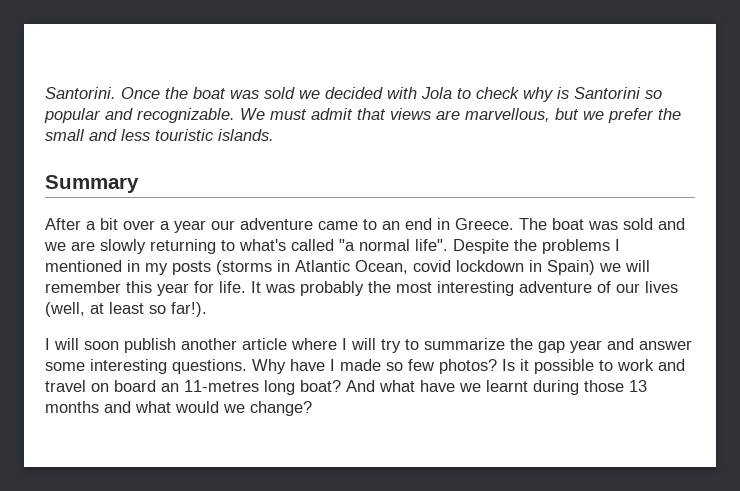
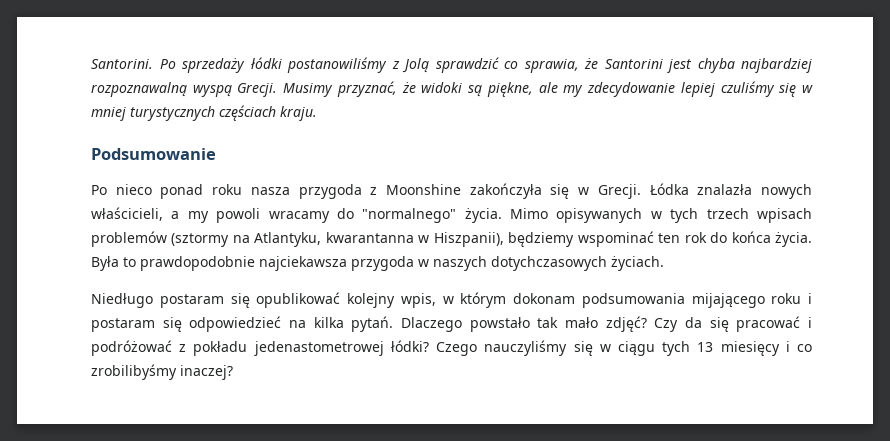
[121,87,662,102] [44,108,681,123] [45,129,274,141] [45,175,139,193] [45,218,685,233] [44,239,620,254] [45,260,650,275] [45,281,678,296] [45,302,207,317] [45,338,692,353] [45,359,685,374] [45,380,647,395] [45,401,312,416] Once the boat was sold we decided with Jola to check why is Santorini so popular and recognizable. We must admit that views are marvellous, but we prefer the small and less touristic islands. // Summary // After a bit over a year our adventure came to an end in Greece. The boat was sold and we are slowly returning to what's called "a normal life". Despite the problems I mentioned in my posts (storms in Atlantic Ocean, covid lockdown in Spain) we will remember this year for life. It was probably the most interesting adventure of our lives (well, at least so far!). // I will soon publish another article where I will try to summarize the gap year and answer some interesting questions. Why have I made so few photos? Is it possible to work and travel on board an 11-metres long boat? And what have we learnt during those 13 months and what would we change? -> [159,57,812,73] [91,81,814,97] [91,105,317,121] [91,148,216,160] [91,183,812,199] [91,207,812,223] [91,231,812,247] [91,256,664,271] [91,292,812,308] [91,316,812,332] [91,340,812,356] [91,364,233,380] Po sprzedaży łódki postanowiliśmy z Jolą sprawdzić co sprawia, że Santorini jest chyba najbardziej rozpoznawalną wyspą Grecji. Musimy przyznać, że widoki są piękne, ale my zdecydowanie lepiej czuliśmy się w mniej turystycznych częściach kraju. // Podsumowanie // Po nieco ponad roku nasza przygoda z Moonshine zakończyła się w Grecji. Łódka znalazła nowych właścicieli, a my powoli wracamy do "normalnego" życia. Mimo opisywanych w tych trzech wpisach problemów (sztormy na Atlantyku, kwarantanna w Hiszpanii), będziemy wspominać ten rok do końca życia. Była to prawdopodobnie najciekawsza przygoda w naszych dotychczasowych życiach. // Niedługo postaram się opublikować kolejny wpis, w którym dokonam podsumowania mijającego roku i postaram się odpowiedzieć na kilka pytań. Dlaczego powstało tak mało zdjęć? Czy da się pracować i podróżować z pokładu jedenastometrowej łódki? Czego nauczyliśmy się w ciągu tych 13 miesięcy i co zrobilibyśmy inaczej?

